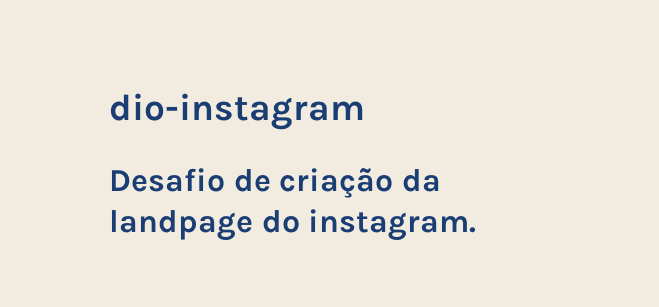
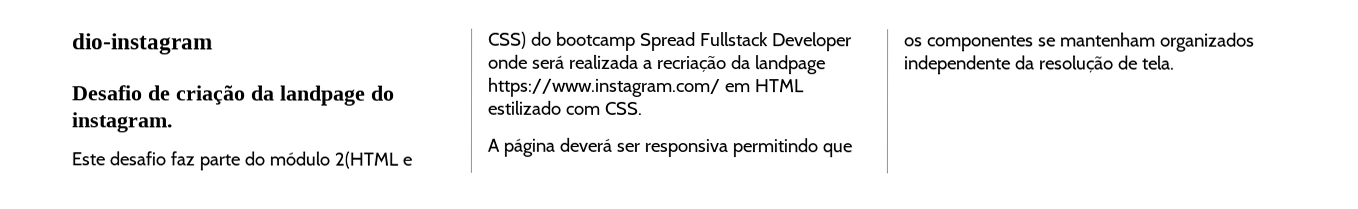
(477, 225) none -> [71,151,412,171] [488,31,852,52] [488,54,826,75] [488,77,805,98] [487,100,643,115] [487,137,852,158] [904,32,1255,52] [904,55,1175,75] // Este desafio faz parte do módulo 2(HTML e CSS) do bootcamp Spread Fullstack Developer onde será realizada a recriação da landpage https://www.instagram.com/ em HTML estilizado com CSS. // A página deverá ser responsiva permitindo que os componentes se mantenham organizados independente da resolução de tela.

